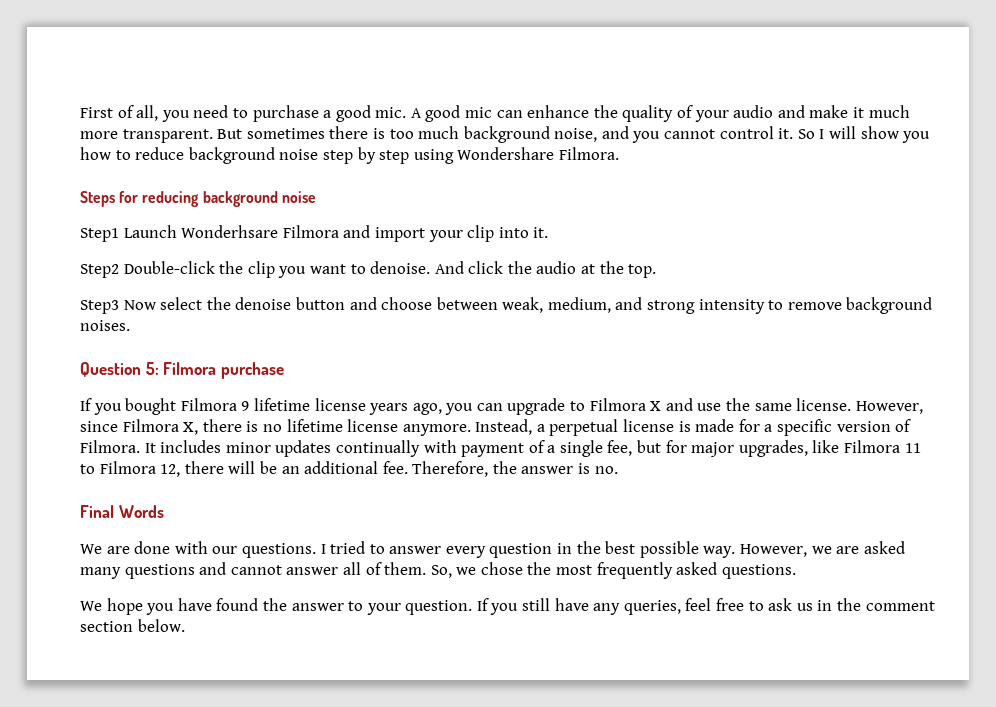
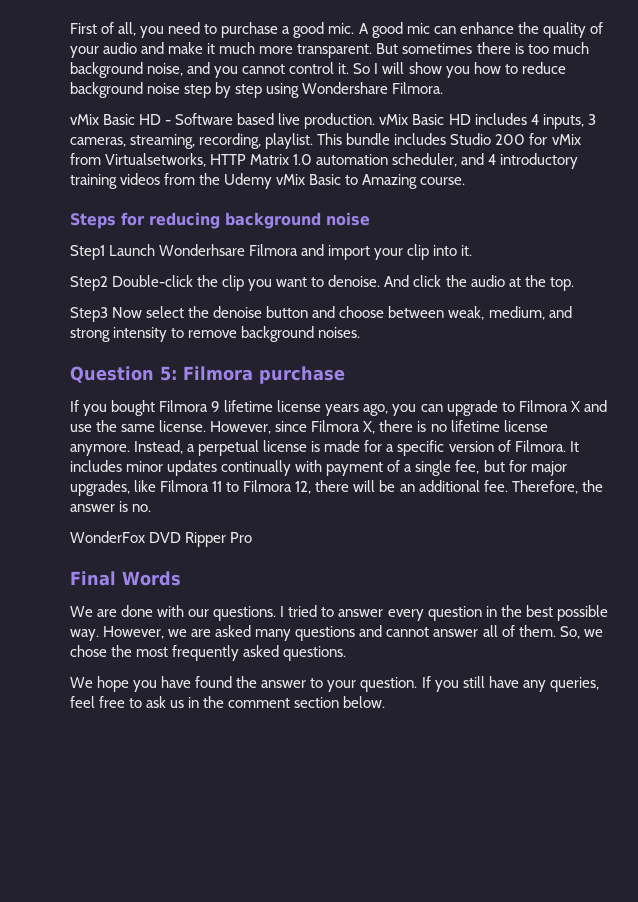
(619, 153) none -> [70,113,596,129] [70,133,581,149] [70,153,579,169] [70,173,466,189] // vMix Basic HD - Software based live production. vMix Basic HD includes 4 inputs, 3 cameras, streaming, recording, playlist. This bundle includes Studio 200 for vMix from Virtualsetworks, HTTP Matrix 1.0 automation scheduler, and 4 introductory training videos from the Udemy vMix Basic to Amazing course.
(618, 470) none -> [70,531,253,547] // WonderFox DVD Ripper Pro

